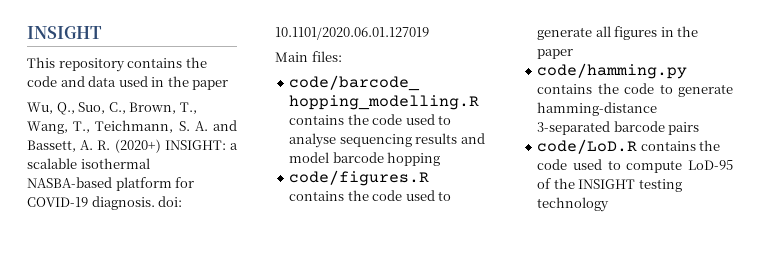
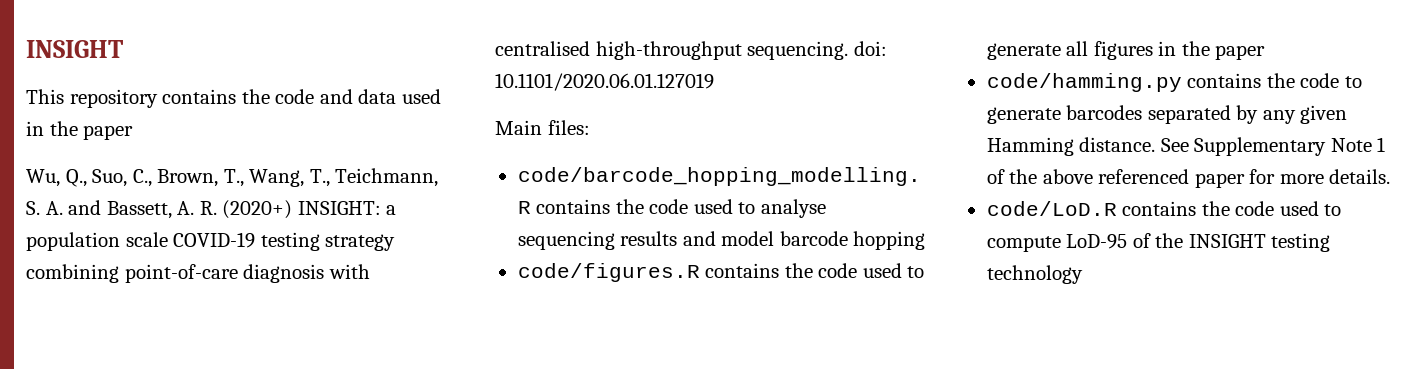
[27,158,150,169] [27,177,195,191] [27,196,155,210] scalable isothermal NASBA-based platform for COVID-19 diagnosis. -> [26,232,396,251] [26,264,370,283] [495,41,849,60] population scale COVID-19 testing strategy combining point-of-care diagnosis with centralised high-throughput sequencing.
[537,102,658,116] [537,121,700,135] hamming-distance 3-separated barcode pairs -> [1066,105,1348,124] [986,137,1386,156] [986,169,1391,188] barcodes separated by any given Hamming distance. See Supplementary Note 1 of the above referenced paper for more details.

